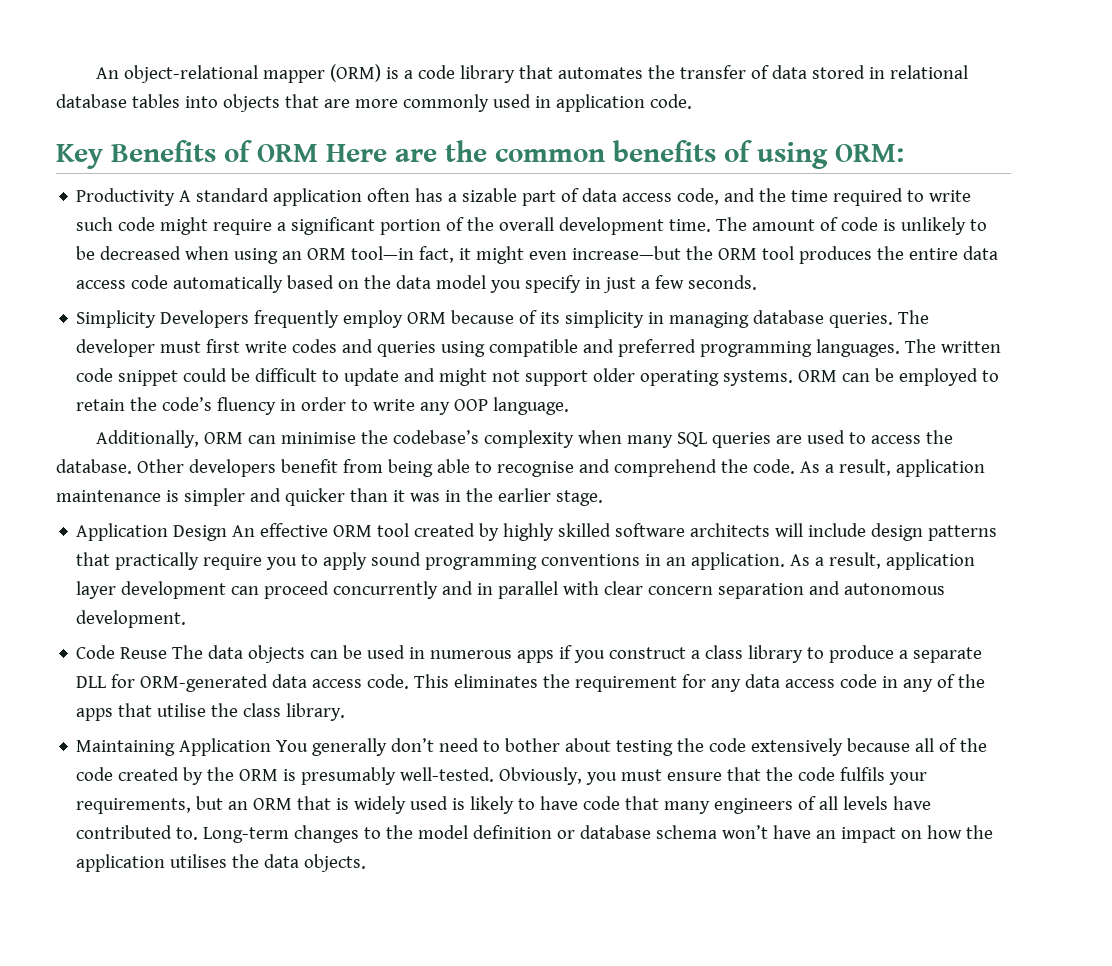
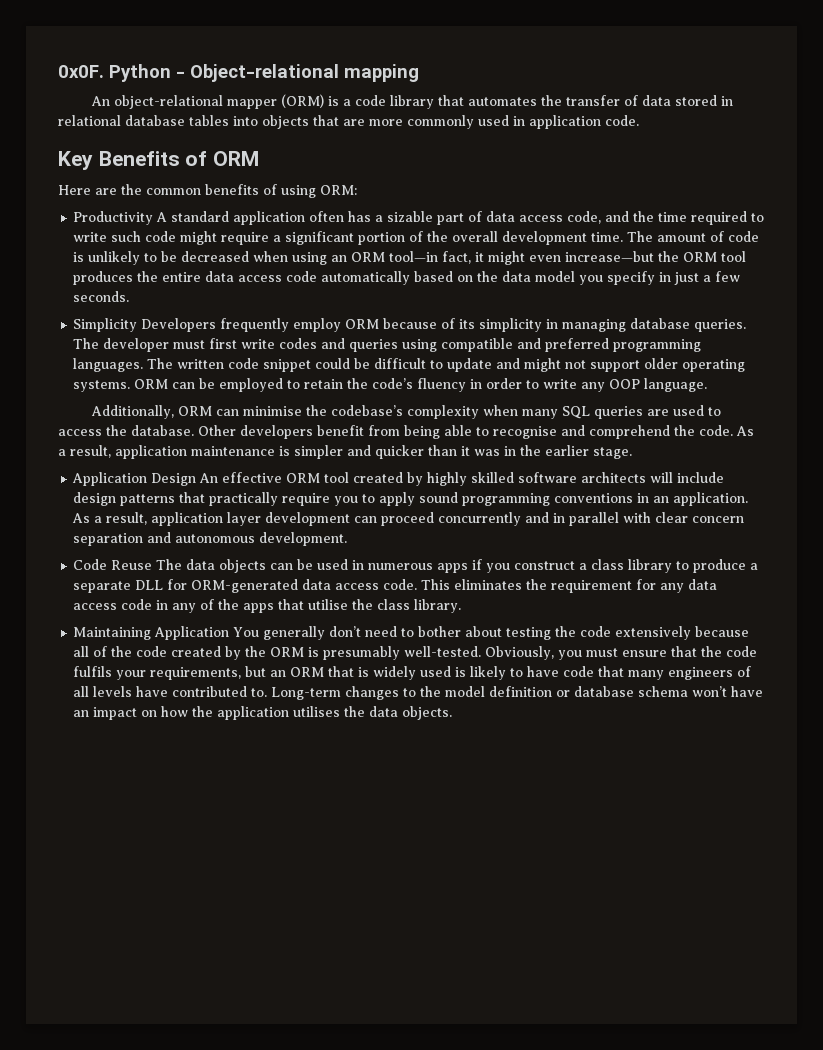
(95, 73) none -> [58,64,419,82] 0x0F. Python - Object-relational mapping //
(318, 153) none -> (260, 158) //

